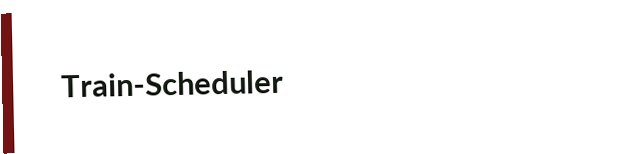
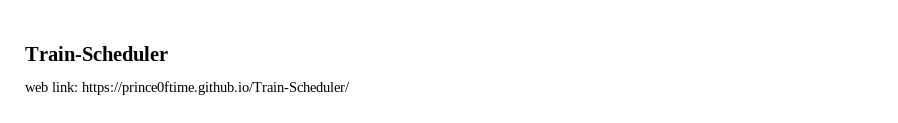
(284, 83) none -> [25,81,350,95] // web link: https://prince0ftime.github.io/Train-Scheduler/

